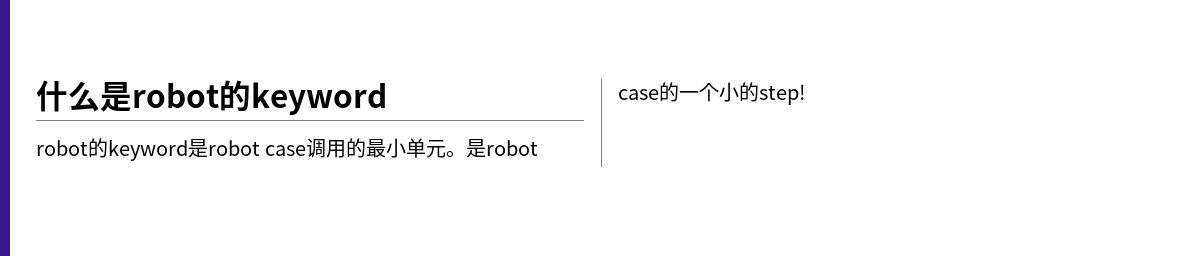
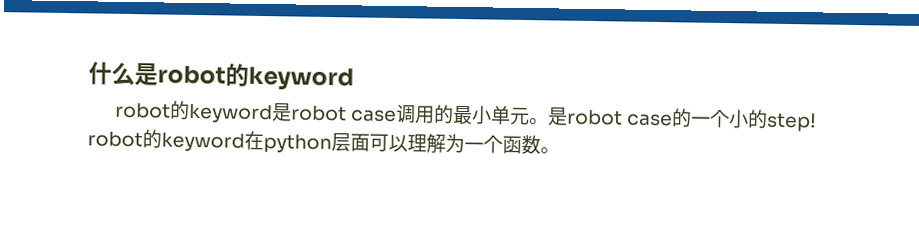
(805, 94) none -> [87,129,560,155] robot的keyword在python层面可以理解为一个函数。

